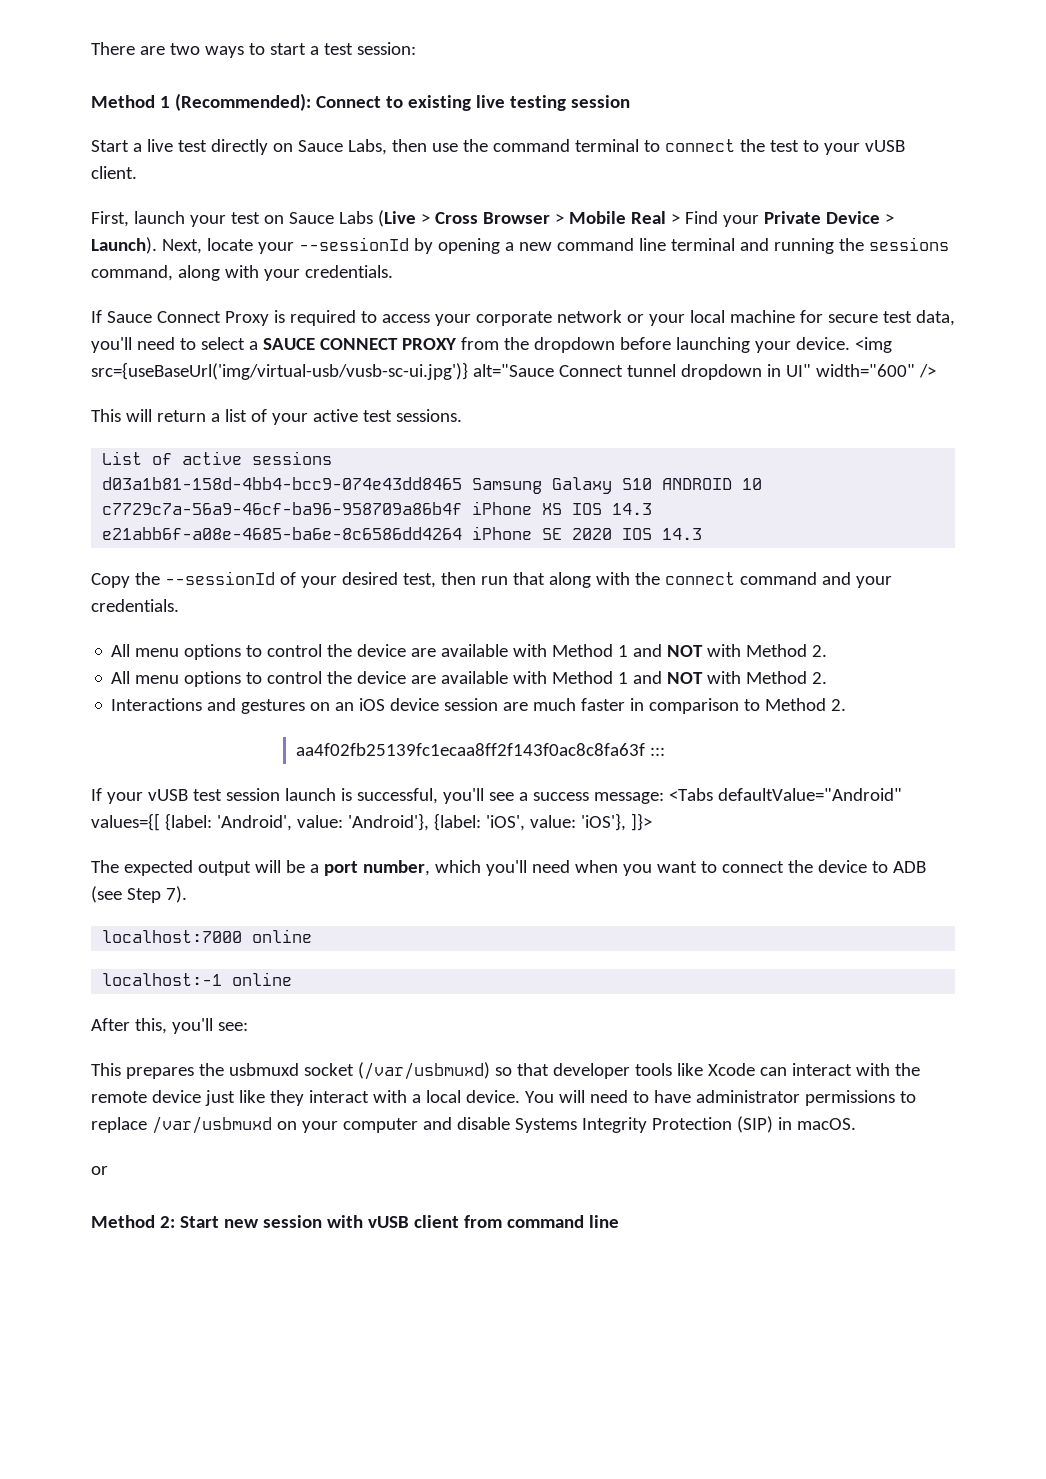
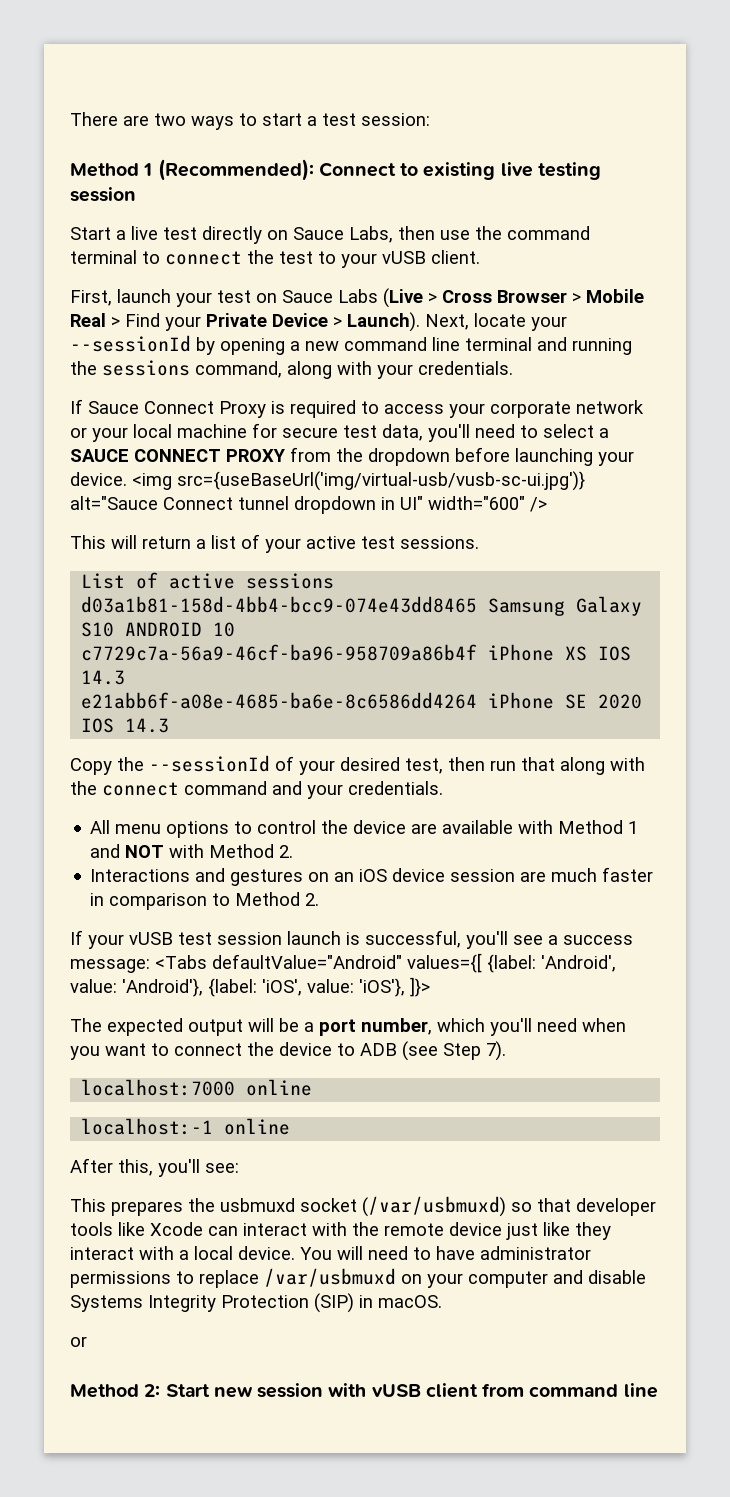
[111,671,828,687] // All menu options to control the device are available with Method 1 and NOT with Method 2. -> (294, 851) none
[295,743,665,756] // aa4f02fb25139fc1ecaa8ff2f143f0ac8c8fa63f ::: -> (320, 899) none

